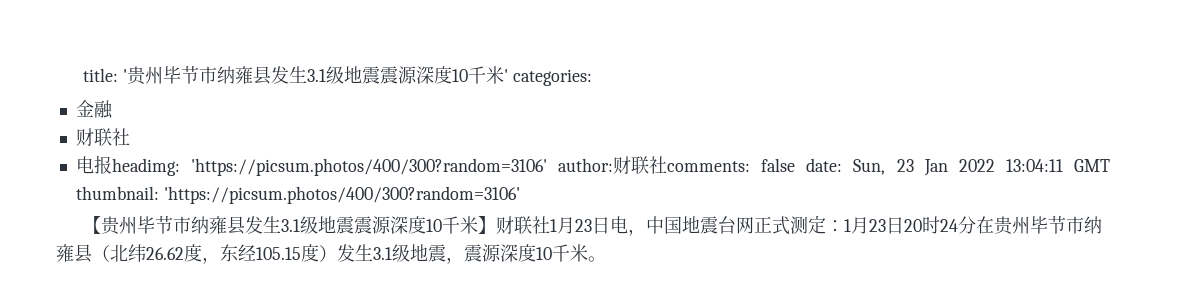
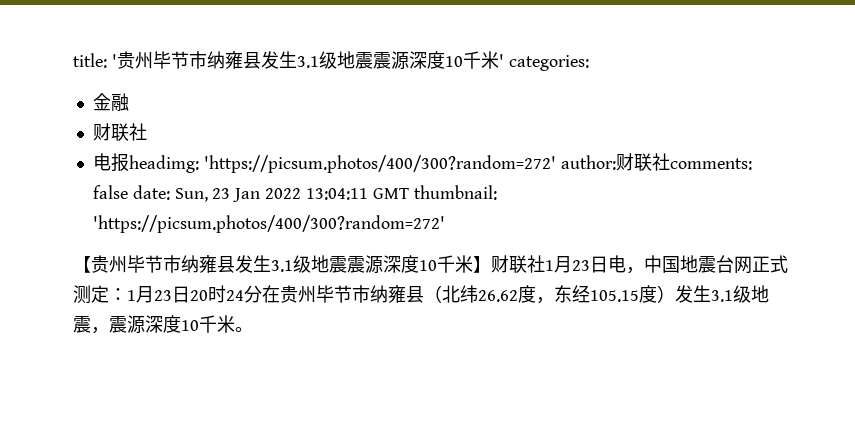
[190,158,547,176] 'https://picsum.photos/400/300?random=3106' -> [203,155,556,173] 'https://picsum.photos/400/300?random=272'
[163,186,520,204] 'https://picsum.photos/400/300?random=3106' -> [92,215,445,233] 'https://picsum.photos/400/300?random=272'

